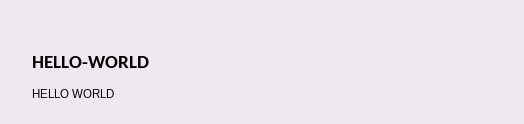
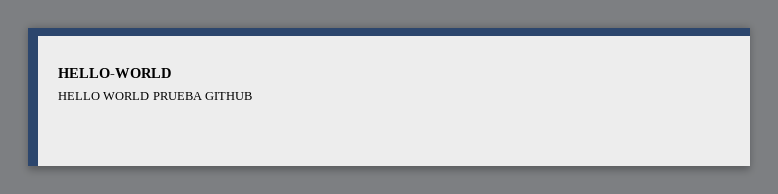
(115, 93) none -> [152,92,253,100] PRUEBA GITHUB

